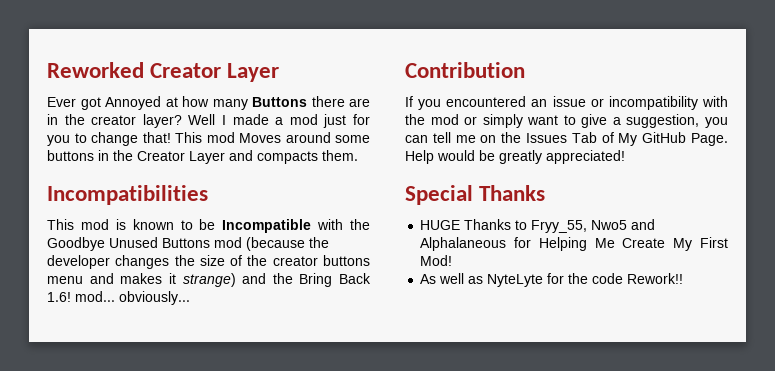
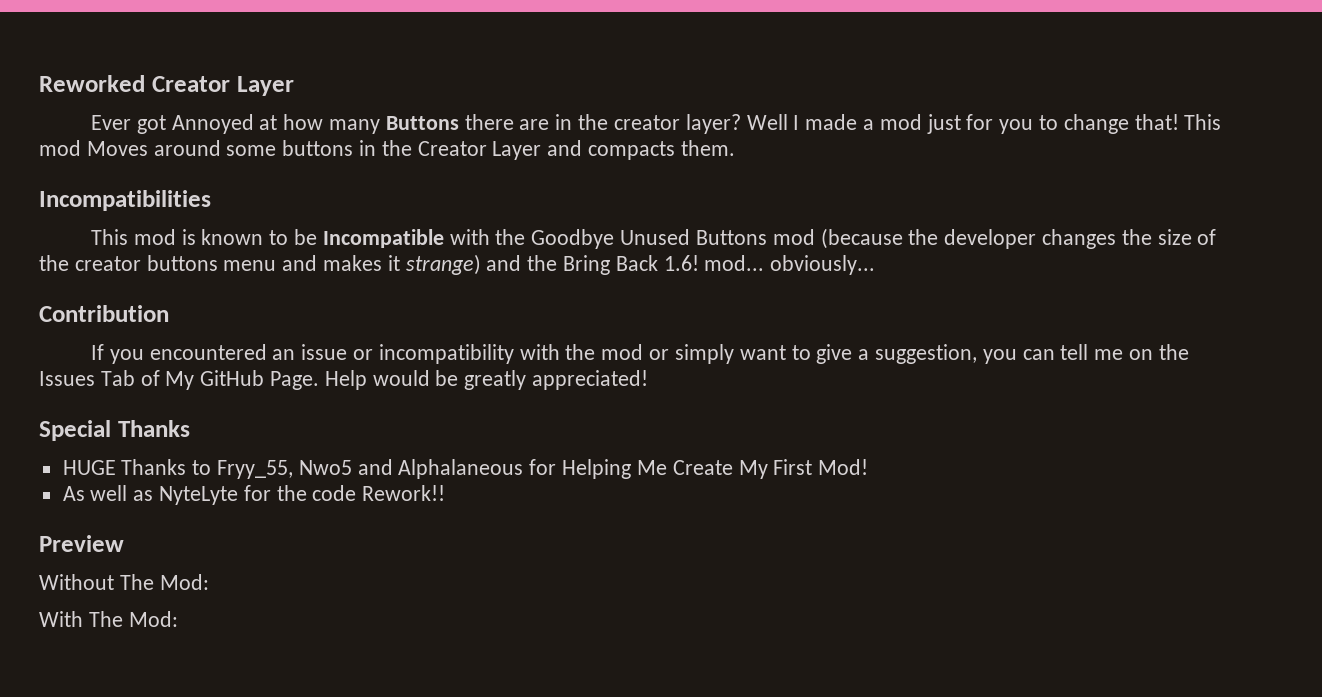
(684, 278) none -> [39,535,124,552] [39,574,209,590] [39,611,178,627] // Preview // Without The Mod: // With The Mod:

